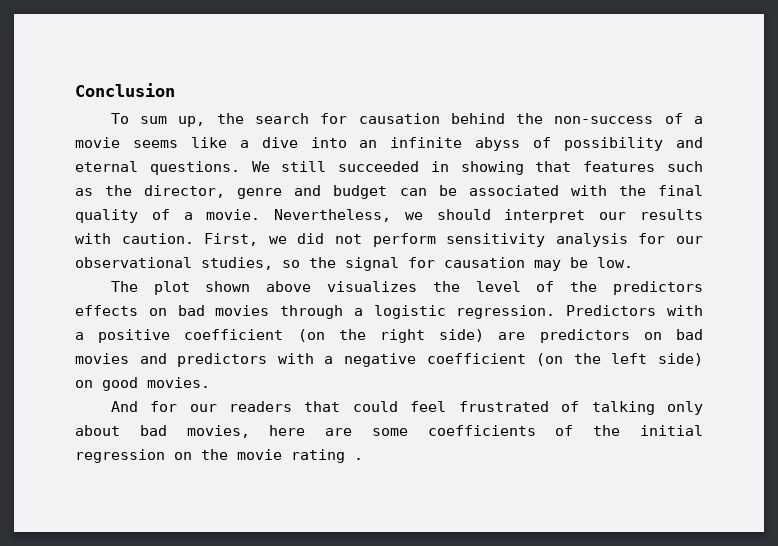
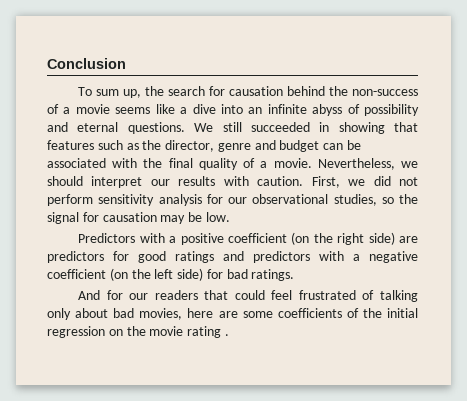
[110,281,703,295] [75,305,556,319] The plot shown above visualizes the level of the predictors effects on bad movies through a logistic regression. -> (230, 217) none
[643,329,703,340] [75,353,129,364] on bad movies -> [113,251,214,263] for good ratings
[75,377,210,391] on good movies. -> [206,269,295,281] for bad ratings.

